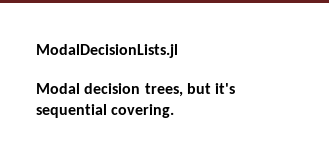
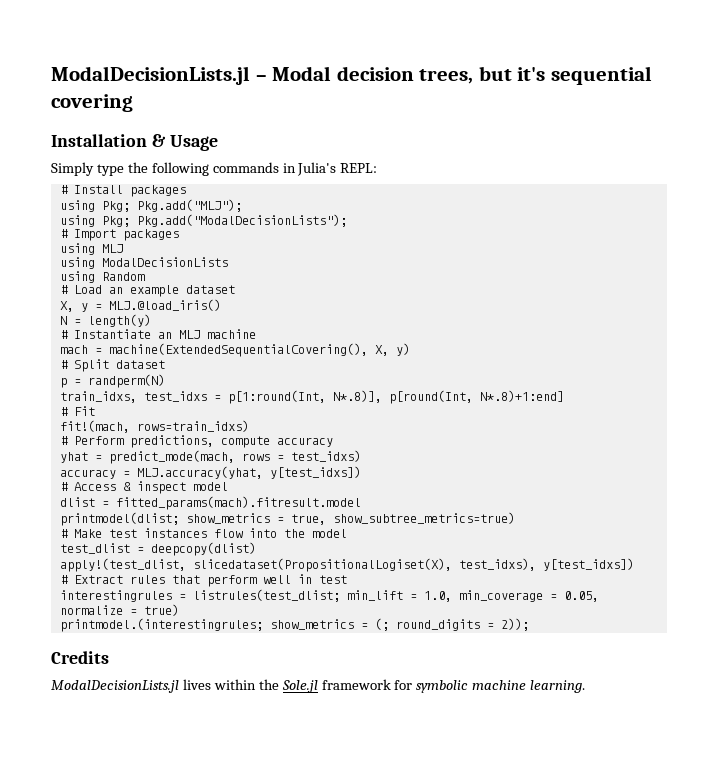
[36,44,178,58] ModalDecisionLists.jl // -> [51,66,267,85] ModalDecisionLists.jl –
[111,104,175,118] covering. -> [51,94,133,112] [51,134,218,151] [51,162,378,176] [59,185,186,197] [59,199,242,212] [59,214,347,227] [59,229,179,241] [59,243,123,255] [59,257,228,269] [59,271,145,283] [59,285,235,297] [59,299,221,312] [59,314,151,327] [59,329,256,339] [59,343,410,357] [59,359,165,372] [59,374,165,388] [59,390,564,404] [59,406,95,416] [59,420,249,433] [59,435,333,448] [59,450,361,464] [59,466,361,479] [59,481,228,494] [59,496,361,510] [59,512,515,526] [59,528,347,538] [59,542,256,556] [59,558,634,572] [59,574,347,587] [59,589,599,602] [59,604,179,616] [59,618,529,632] [51,651,109,664] [51,679,586,693] covering // Installation & Usage // Simply type the following commands in Julia's REPL: // # Install packages // using Pkg; Pkg.add("MLJ"); // using Pkg; Pkg.add("ModalDecisionLists"); // # Import packages // using MLJ // using ModalDecisionLists // using Random // # Load an example dataset // X, y = MLJ.@load_iris() // N = length(y) // # Instantiate an MLJ machine // mach = machine(ExtendedSequentialCovering(), X, y) // # Split dataset // p = randperm(N) // train_idxs, test_idxs = p[1:round(Int, N*.8)], p[round(Int, N*.8)+1:end] // # Fit // fit!(mach, rows=train_idxs) // # Perform predictions, compute accuracy // yhat = predict_mode(mach, rows = test_idxs) // accuracy = MLJ.accuracy(yhat, y[test_idxs]) // # Access & inspect model // dlist = fitted_params(mach).fitresult.model // printmodel(dlist; show_metrics = true, show_subtree_metrics=true) // # Make test instances flow into the model // test_dlist = deepcopy(dlist) // apply!(test_dlist, slicedataset(PropositionalLogiset(X), test_idxs), y[test_idxs]) // # Extract rules that perform well in test // interestingrules = listrules(test_dlist; min_lift = 1.0, min_coverage = 0.05, normalize = true) // printmodel.(interestingrules; show_metrics = (; round_digits = 2)); // Credits // ModalDecisionLists.jl lives within the Sole.jl framework for symbolic machine learning.

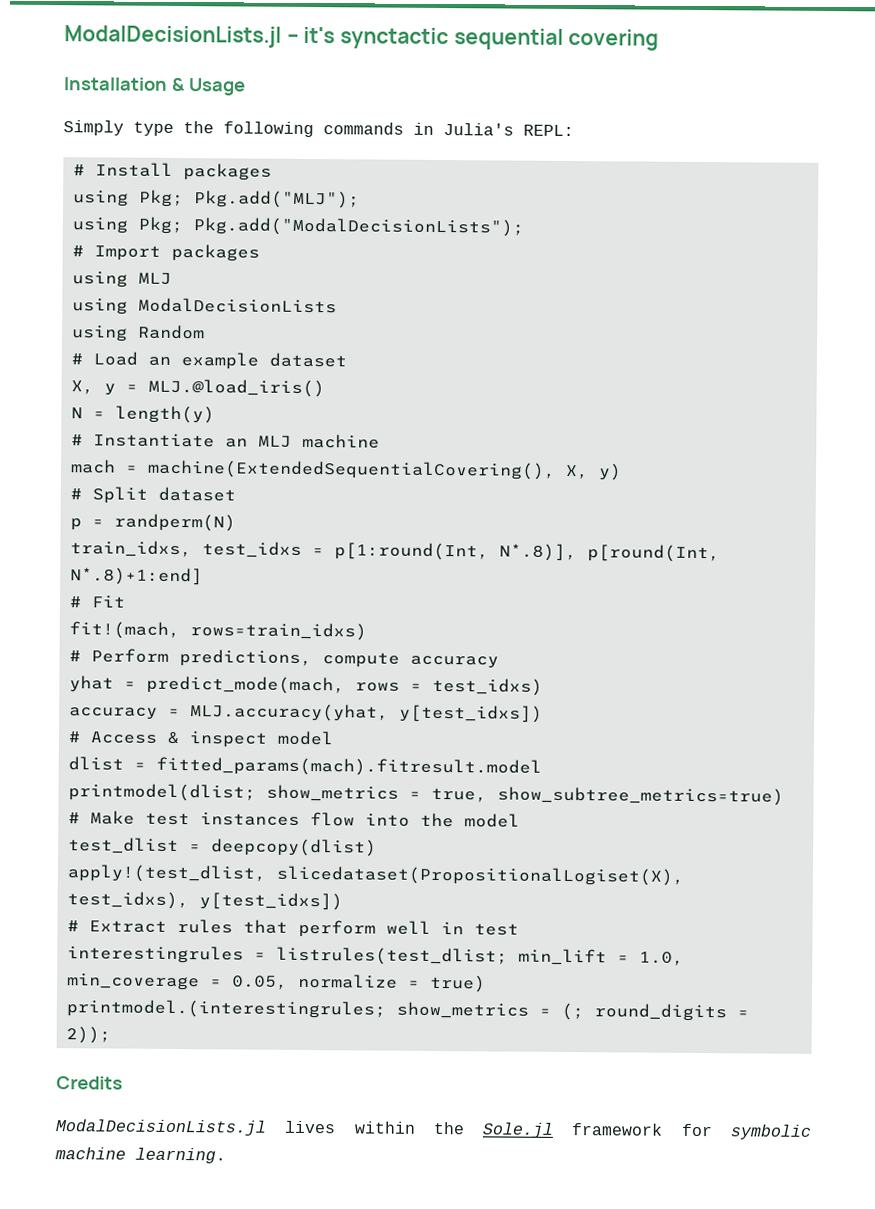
[272,66,546,84] Modal decision trees, but it's -> [303,26,450,50] it's synctactic

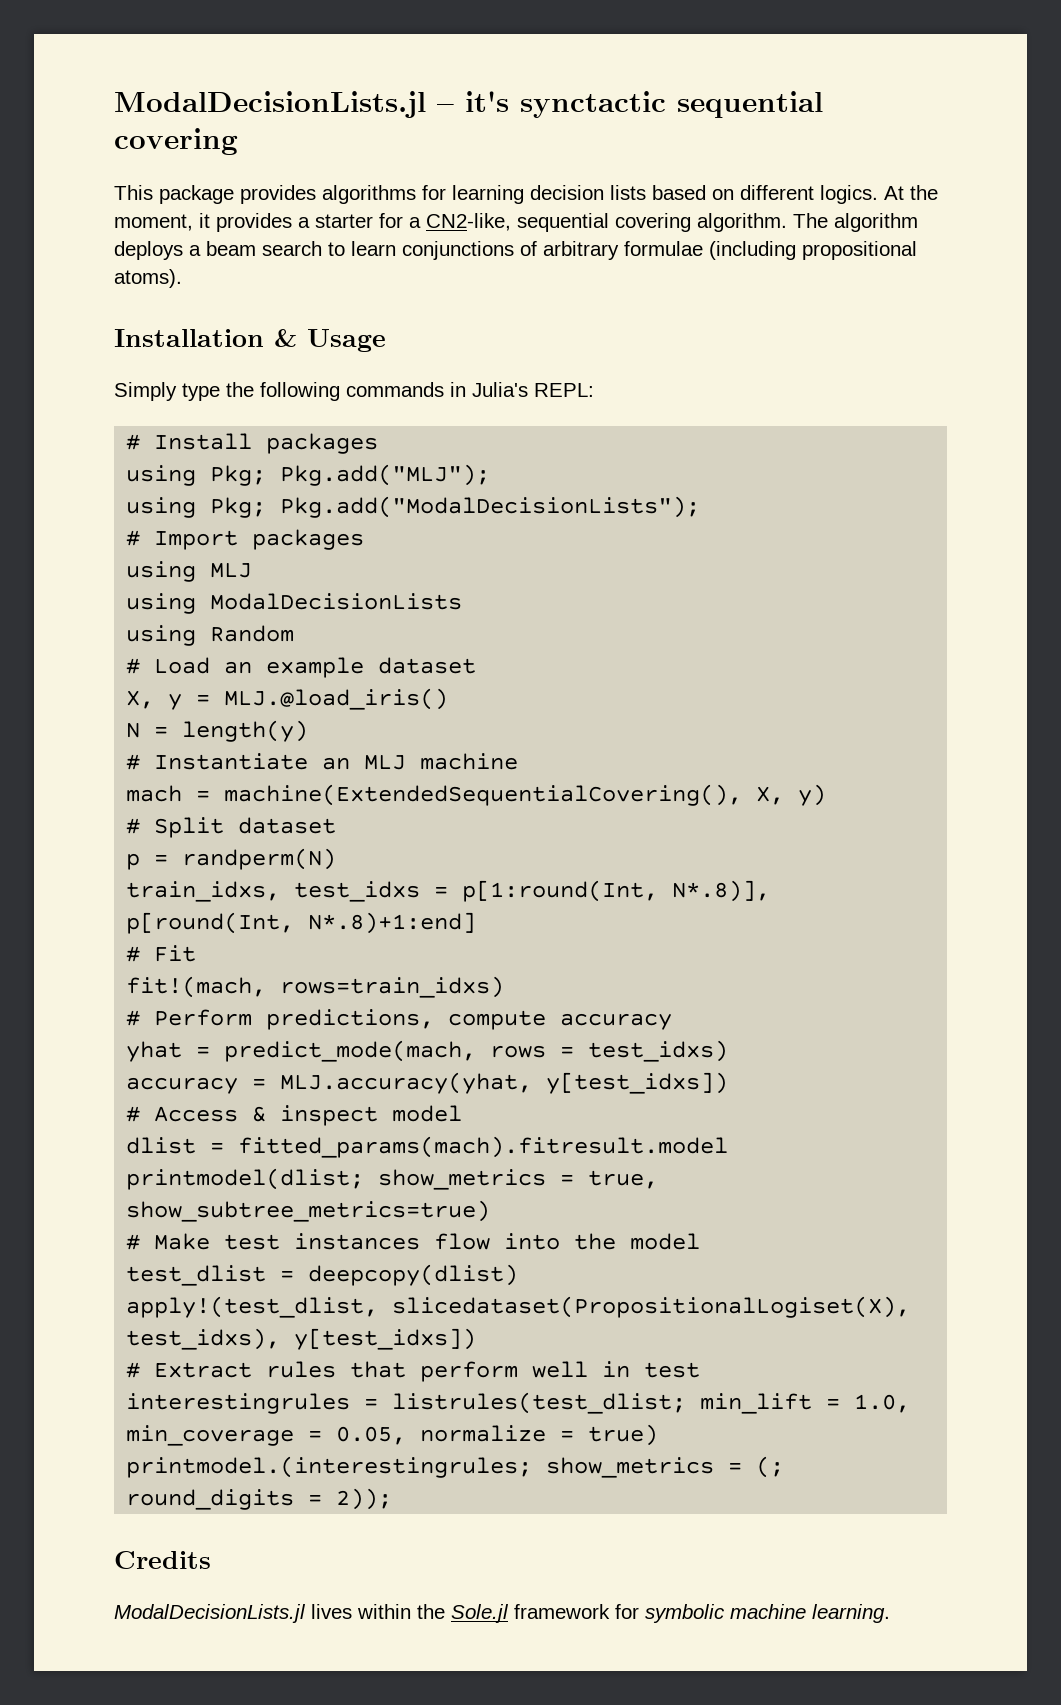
(660, 39) none -> [114,185,938,204] [114,213,918,232] [114,241,917,260] [114,269,182,288] // This package provides algorithms for learning decision lists based on different logics. At the moment, it provides a starter for a CN2-like, sequential covering algorithm. The algorithm deploys a beam search to learn conjunctions of arbitrary formulae (including propositional atoms).

